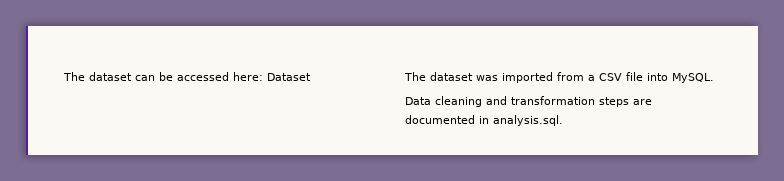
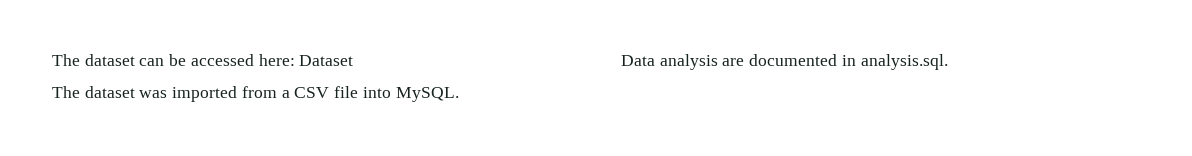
[435,96,629,107] cleaning and transformation steps -> [659,54,718,70] analysis

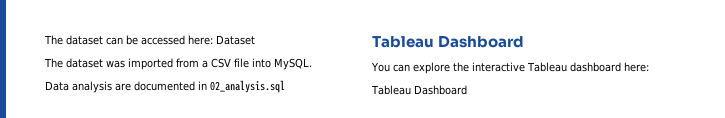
[860,54,948,70] analysis.sql. -> [210,80,285,93] [372,35,525,48] [371,62,649,74] [371,85,467,95] 02_analysis.sql // Tableau Dashboard // You can explore the interactive Tableau dashboard here: // Tableau Dashboard

